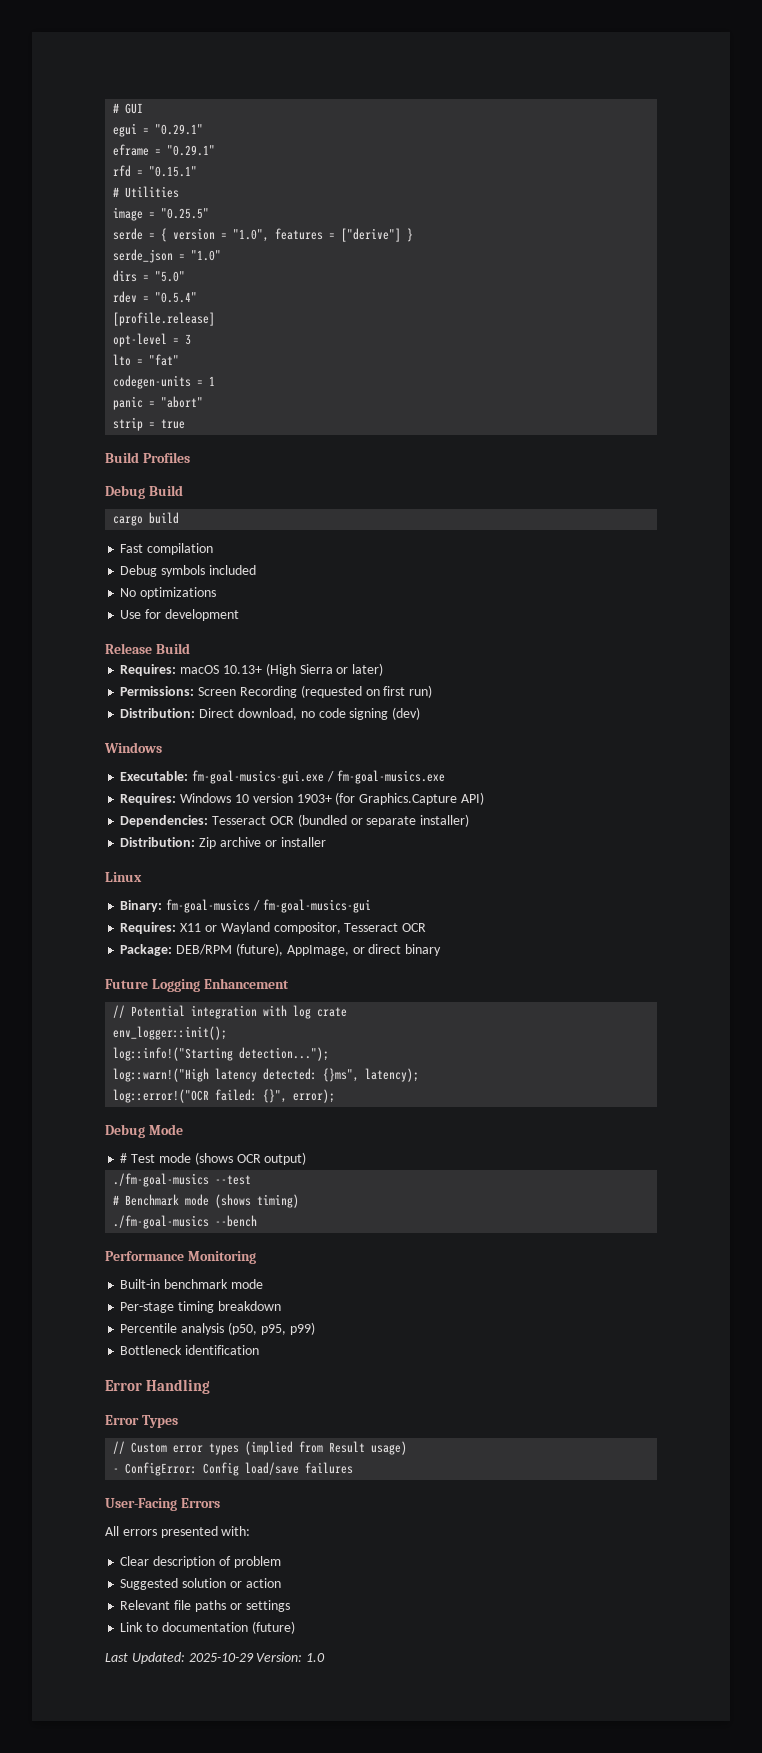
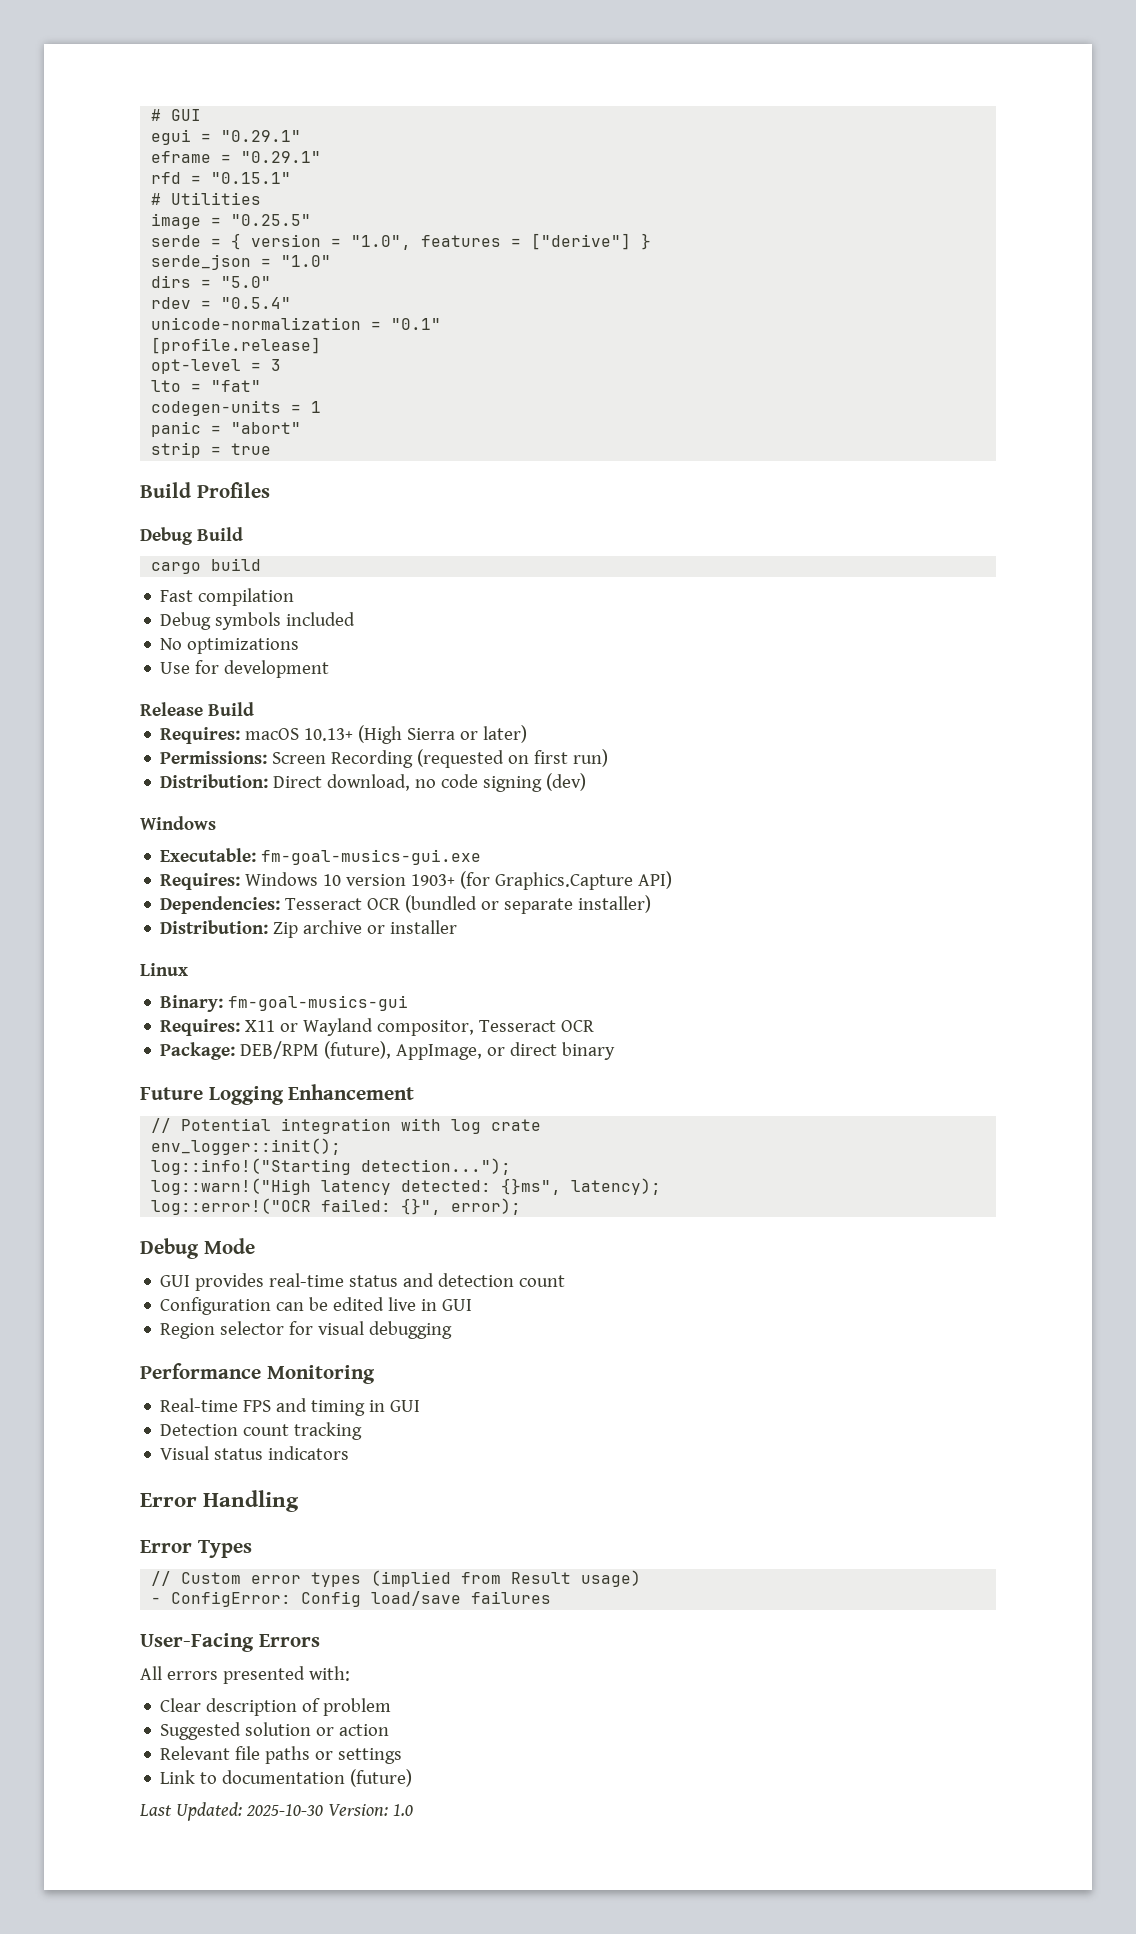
(198, 297) none -> [151,317,442,330] // unicode-normalization = "0.1"
[326,770,445,784] / fm-goal-musics.exe -> (482, 857) none
[166,899,260,913] fm-goal-musics / -> (224, 1003) none
[120,1152,307,1165] [113,1173,252,1187] [113,1194,300,1208] [113,1215,258,1229] [105,1251,256,1264] [120,1279,263,1289] [120,1301,281,1313] [120,1322,315,1335] [120,1345,260,1355] # Test mode (shows OCR output) // ./fm-goal-musics --test // # Benchmark mode (shows timing) // ./fm-goal-musics --bench // Performance Monitoring // Built-in benchmark mode // Per-stage timing breakdown // Percentile analysis (p50, p95, p99) // Bottleneck identification -> [160,1273,566,1291] [160,1297,473,1315] [160,1321,453,1339] [140,1363,375,1384] [160,1398,421,1416] [160,1422,363,1440] [160,1446,350,1460] GUI provides real-time status and detection count // Configuration can be edited live in GUI // Region selector for visual debugging // Performance Monitoring // Real-time FPS and timing in GUI // Detection count tracking // Visual status indicators
[188,1653,254,1662] 2025-10-29 -> [245,1804,323,1816] 2025-10-30

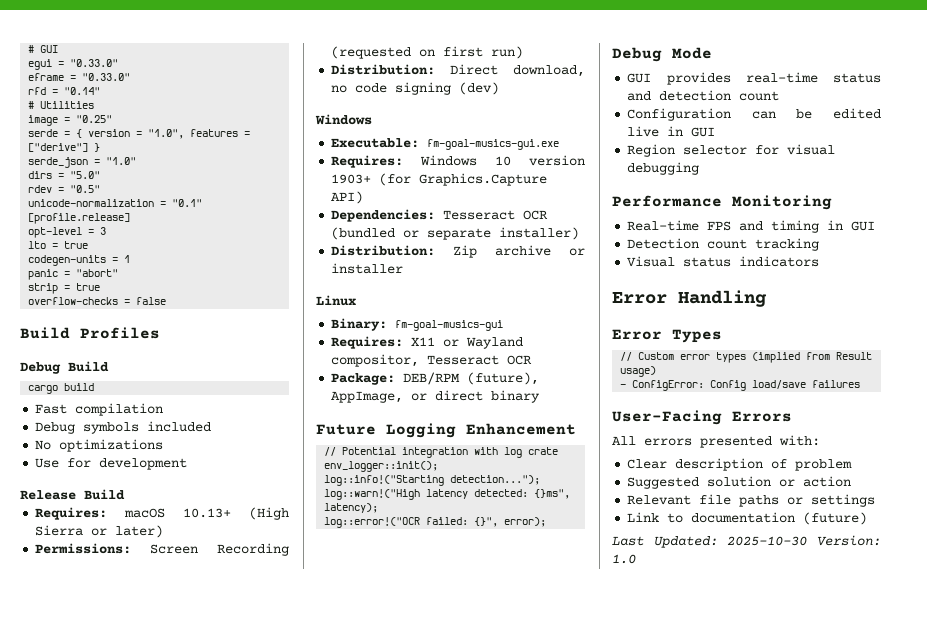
[221,130,302,142] "0.29.1" -> [70,59,119,67] "0.33.0"
[241,151,322,163] "0.29.1" -> [82,73,131,81] "0.33.0"
[211,172,292,184] "0.15.1" -> [64,87,101,95] "0.14"
[231,214,312,226] "0.25.5" -> [76,115,113,123] "0.25"
[221,297,292,309] "0.5.4" -> [70,185,101,193] "0.5"
[211,380,262,392] "fat" -> [64,241,89,249] true
(272, 449) none -> [28,297,167,305] // overflow-checks = false

